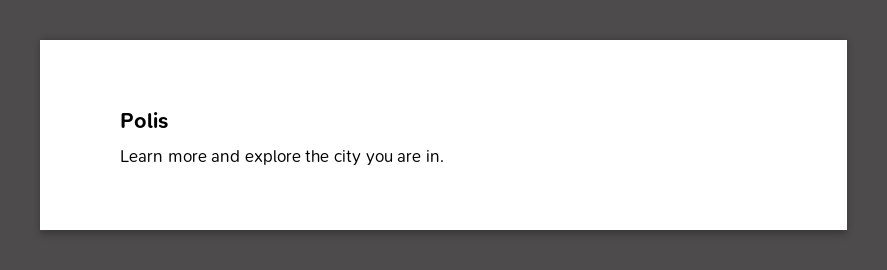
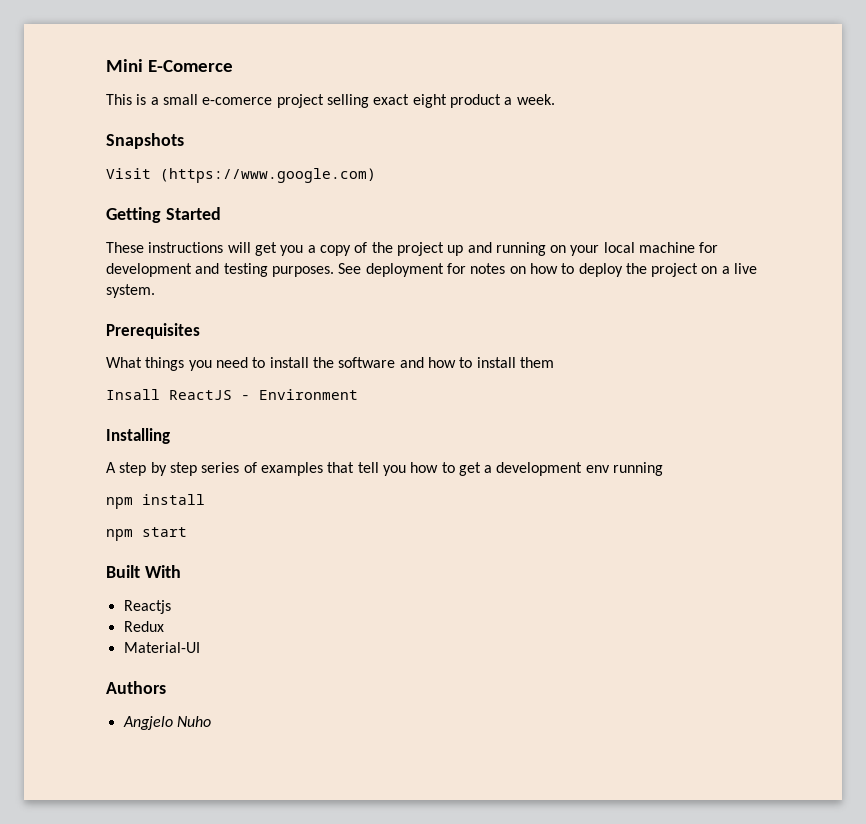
[120,112,168,129] [120,150,444,166] Polis // Learn more and explore the city you are in. -> [106,59,233,72] [106,94,555,108] [106,133,184,149] [106,168,376,183] [106,207,221,223] [106,242,719,256] [106,263,758,277] [106,284,155,298] [106,323,200,339] [106,357,554,371] [106,389,358,400] [106,428,170,444] [106,462,664,476] [106,494,205,509] [106,527,187,541] [106,565,181,578] [123,600,171,614] [123,621,164,632] [123,642,200,653] [106,681,166,694] [122,716,211,730] Mini E-Comerce // This is a small e-comerce project selling exact eight product a week. // Snapshots // Visit (https://www.google.com) // Getting Started // These instructions will get you a copy of the project up and running on your local machine for development and testing purposes. See deployment for notes on how to deploy the project on a live system. // Prerequisites // What things you need to install the software and how to install them // Insall ReactJS - Environment // Installing // A step by step series of examples that tell you how to get a development env running // npm install // npm start // Built With // Reactjs // Redux // Material-UI // Authors // Angjelo Nuho

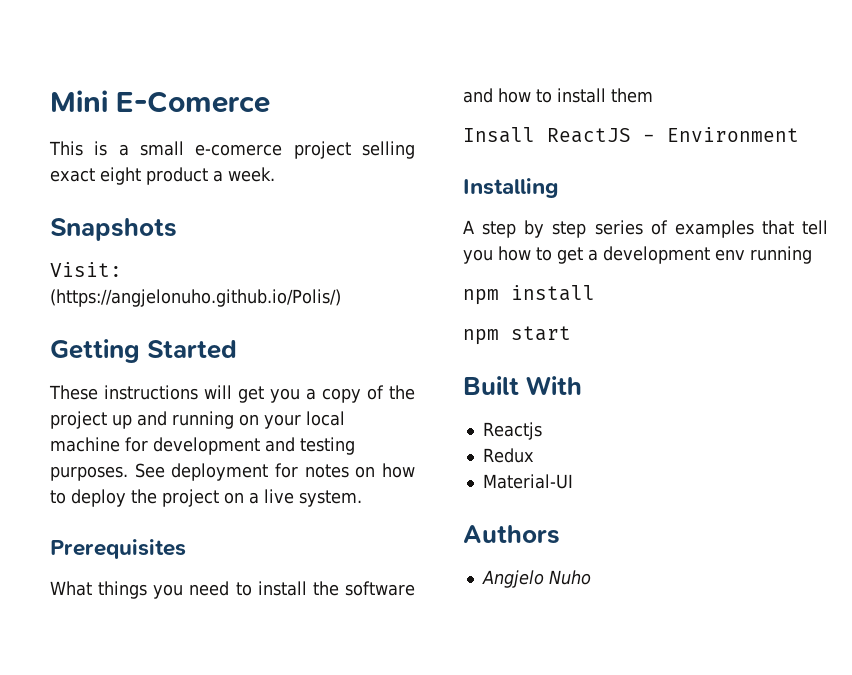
[106,168,376,183] Visit (https://www.google.com) -> [50,262,122,277] [50,289,341,307] Visit: (https://angjelonuho.github.io/Polis/)

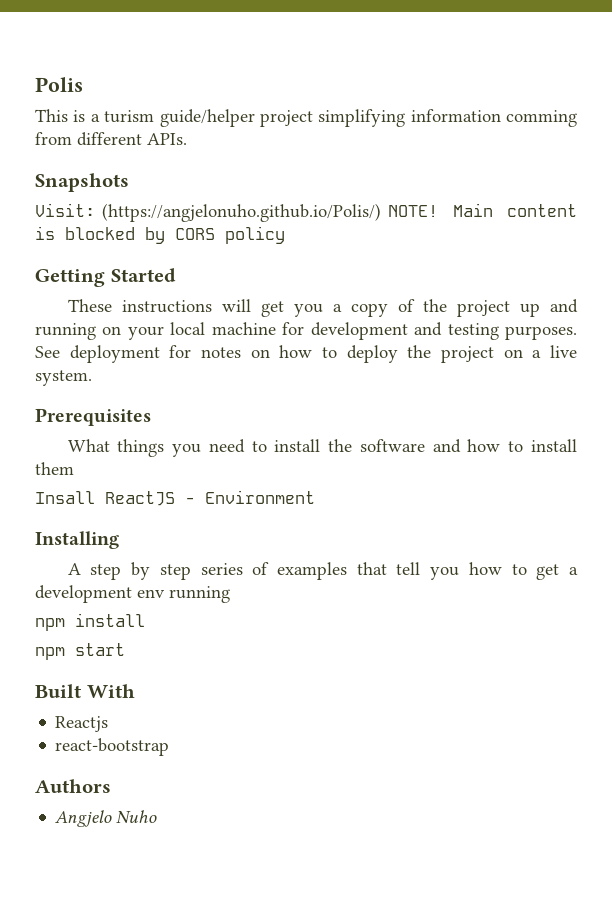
[50,90,271,113] Mini E-Comerce -> [35,77,83,92] Polis
[140,141,415,159] [50,167,275,185] [50,218,177,241] [50,262,122,277] [50,289,341,307] small e-comerce project selling exact eight product a week. // Snapshots // Visit: (https://angjelonuho.github.io/Polis/) -> [104,109,577,127] [35,132,187,146] [35,173,129,192] [35,203,577,222] [35,226,285,244] turism guide/helper project simplifying information comming from different APIs. // Snapshots // Visit: (https://angjelonuho.github.io/Polis/) NOTE! Main content is blocked by CORS policy
[482,448,534,463] [482,474,573,489] Redux // Material-UI -> [55,738,170,756] react-bootstrap

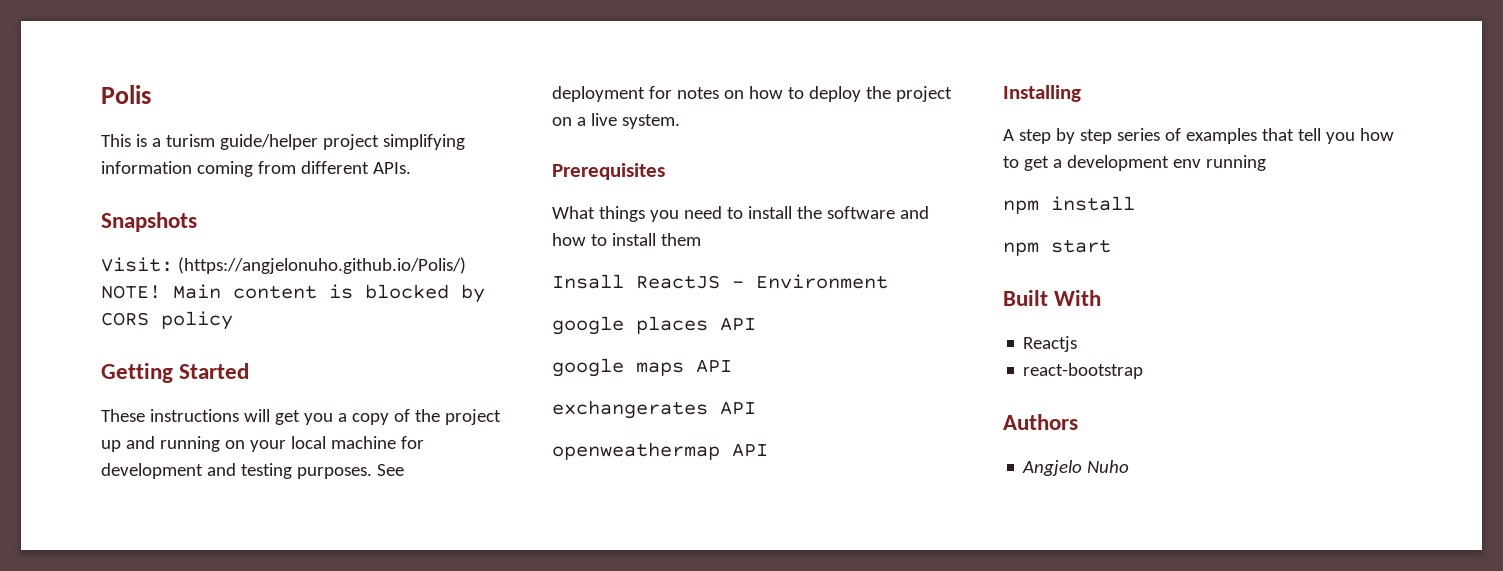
[506,110,577,127] comming -> [196,161,253,177] coming
(315, 497) none -> [552,316,756,335] [552,358,732,377] [552,400,756,419] [552,442,768,460] // google places API // google maps API // exchangerates API // openweathermap API

